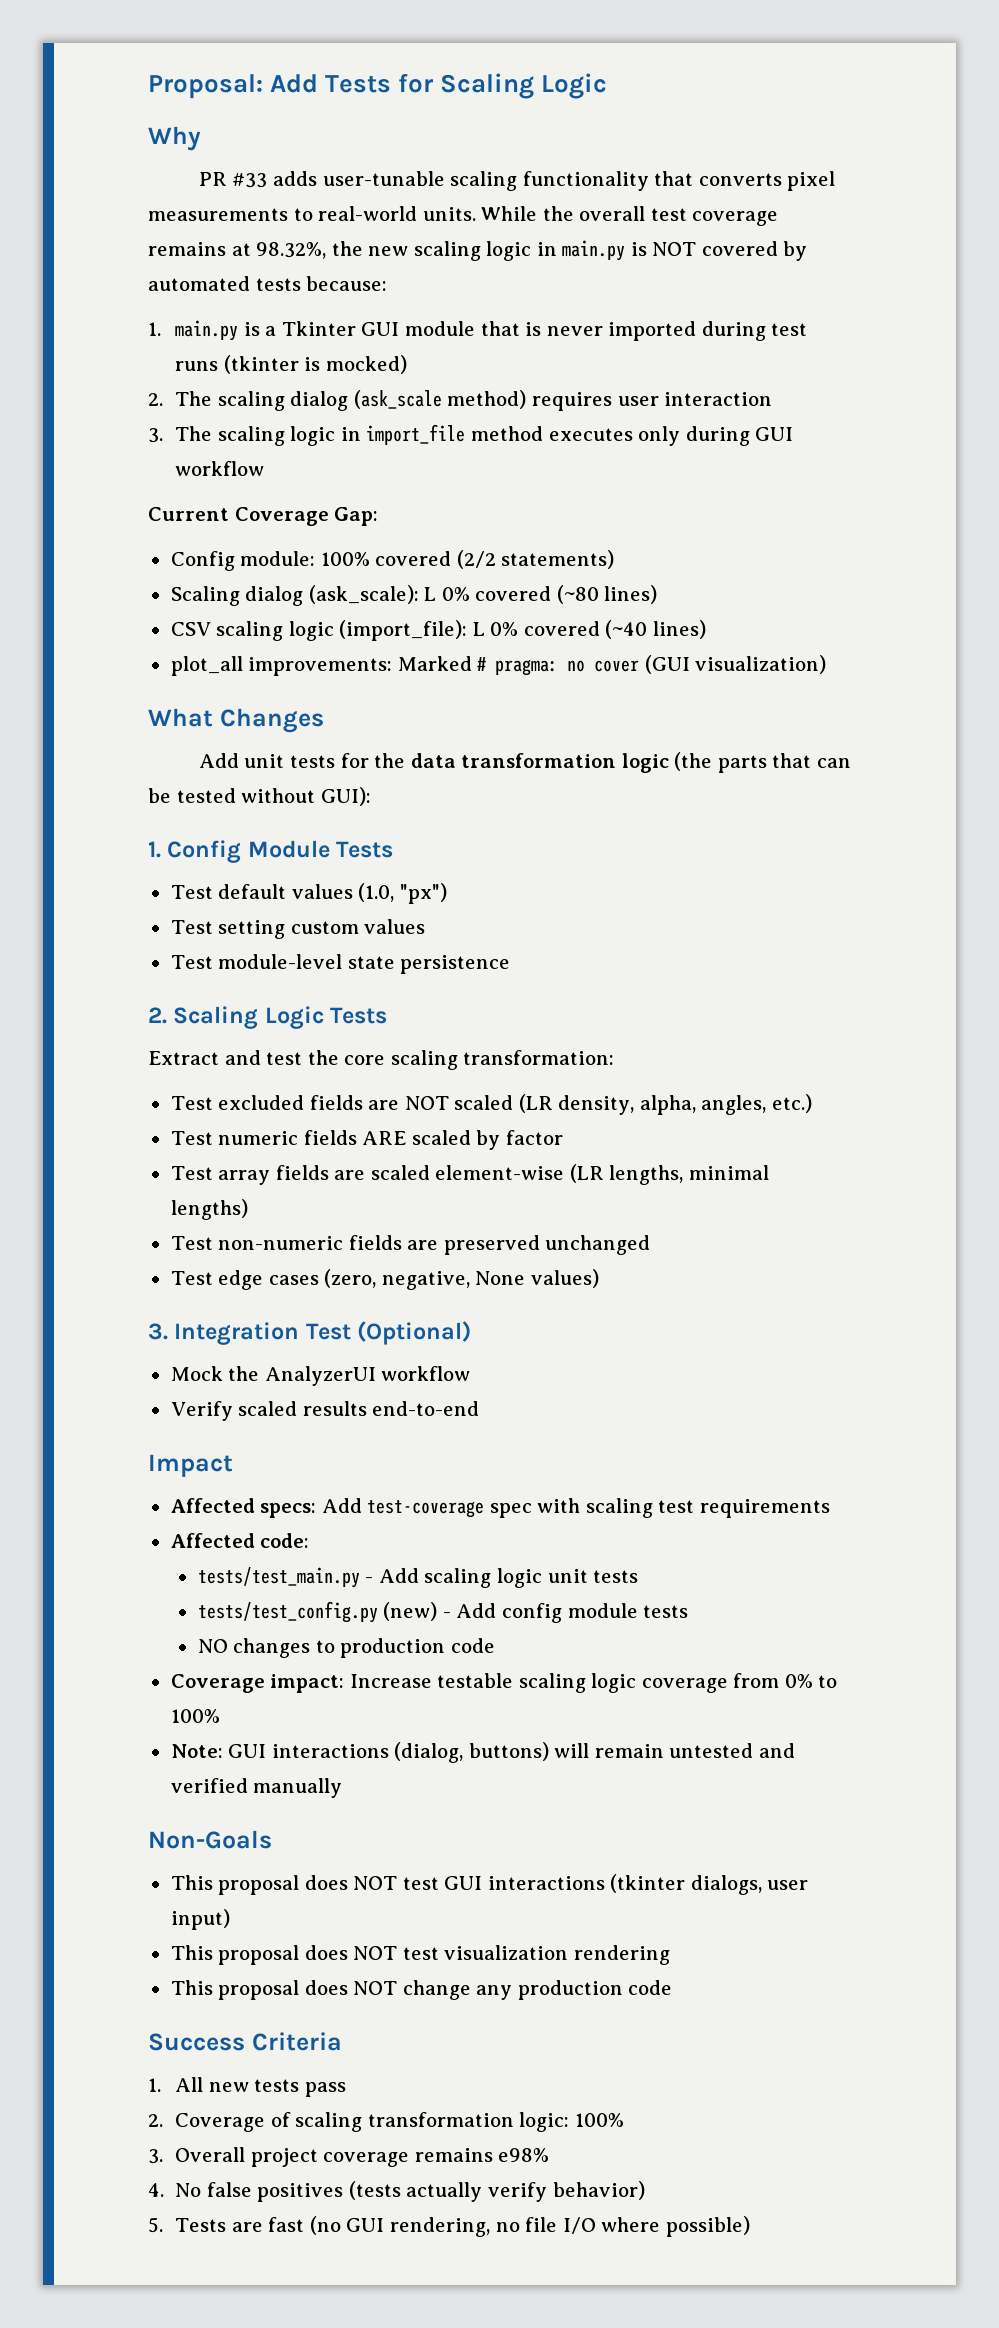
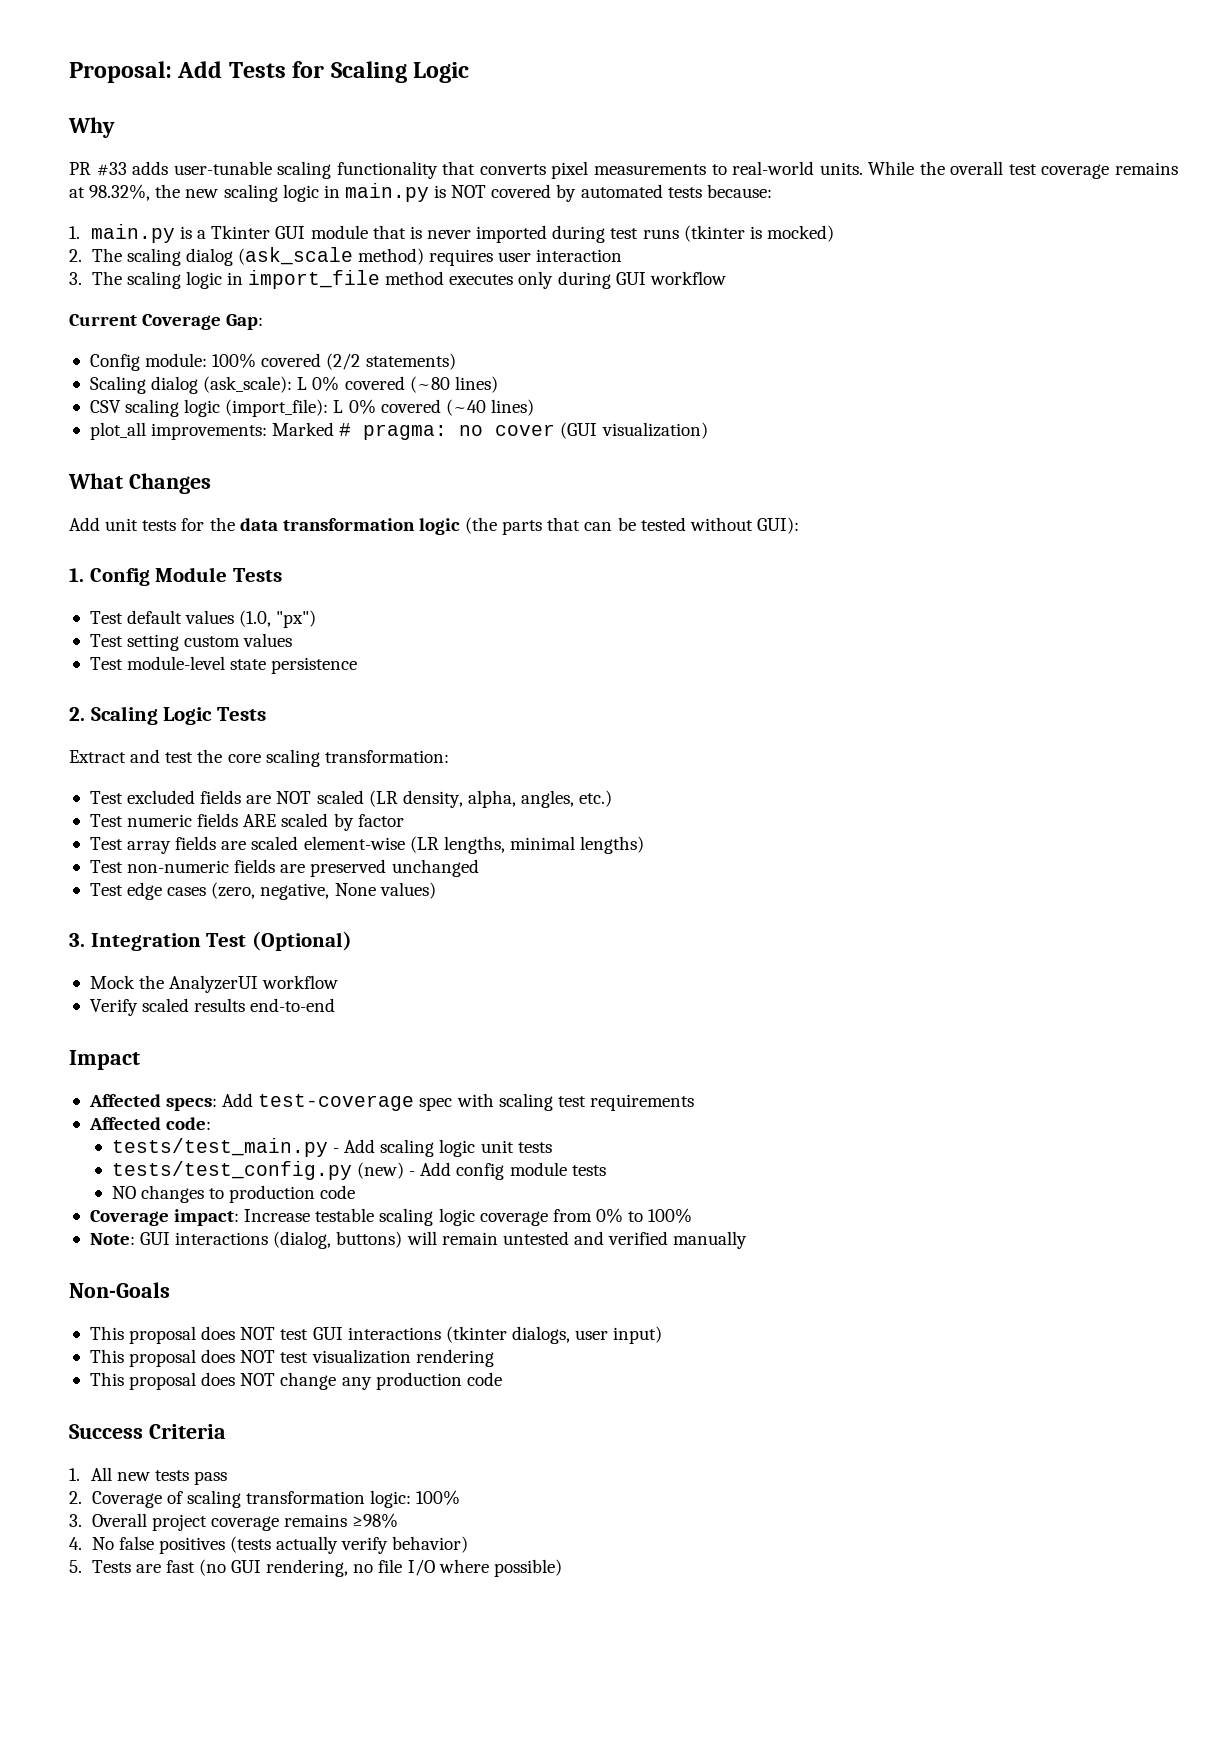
[498,2148,550,2162] e98% -> [352,1513,399,1528] ≥98%

